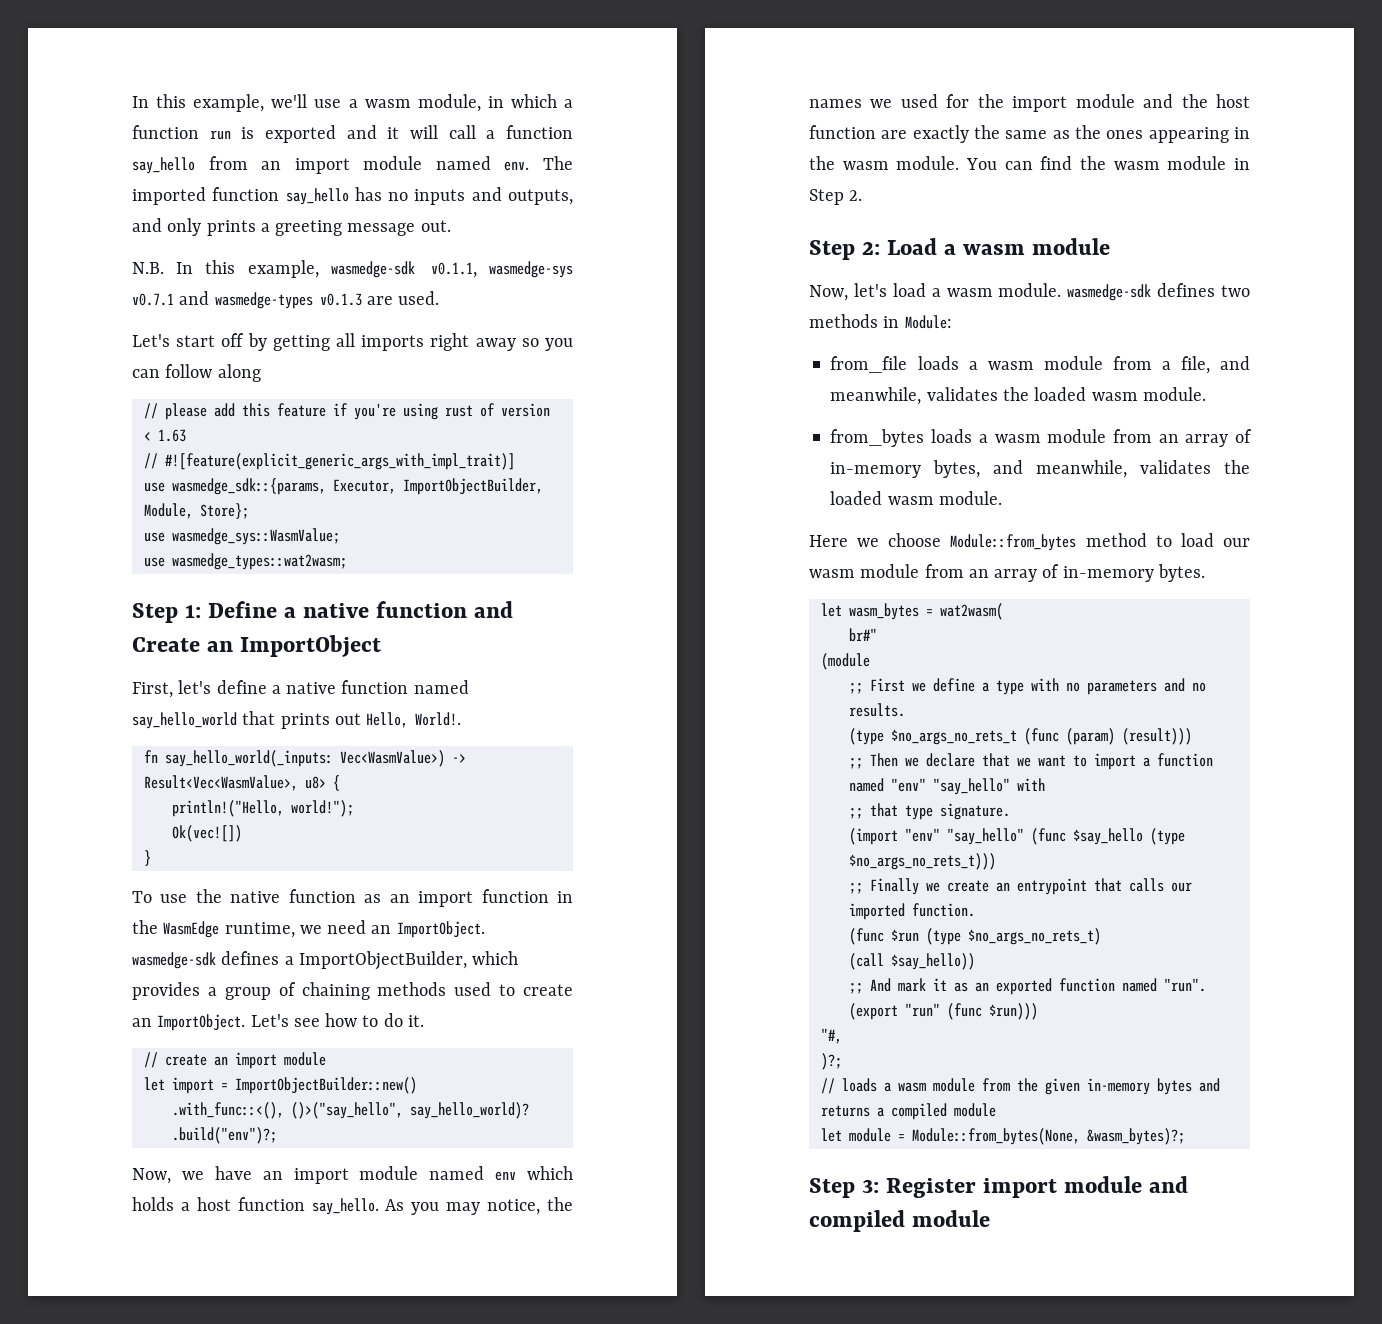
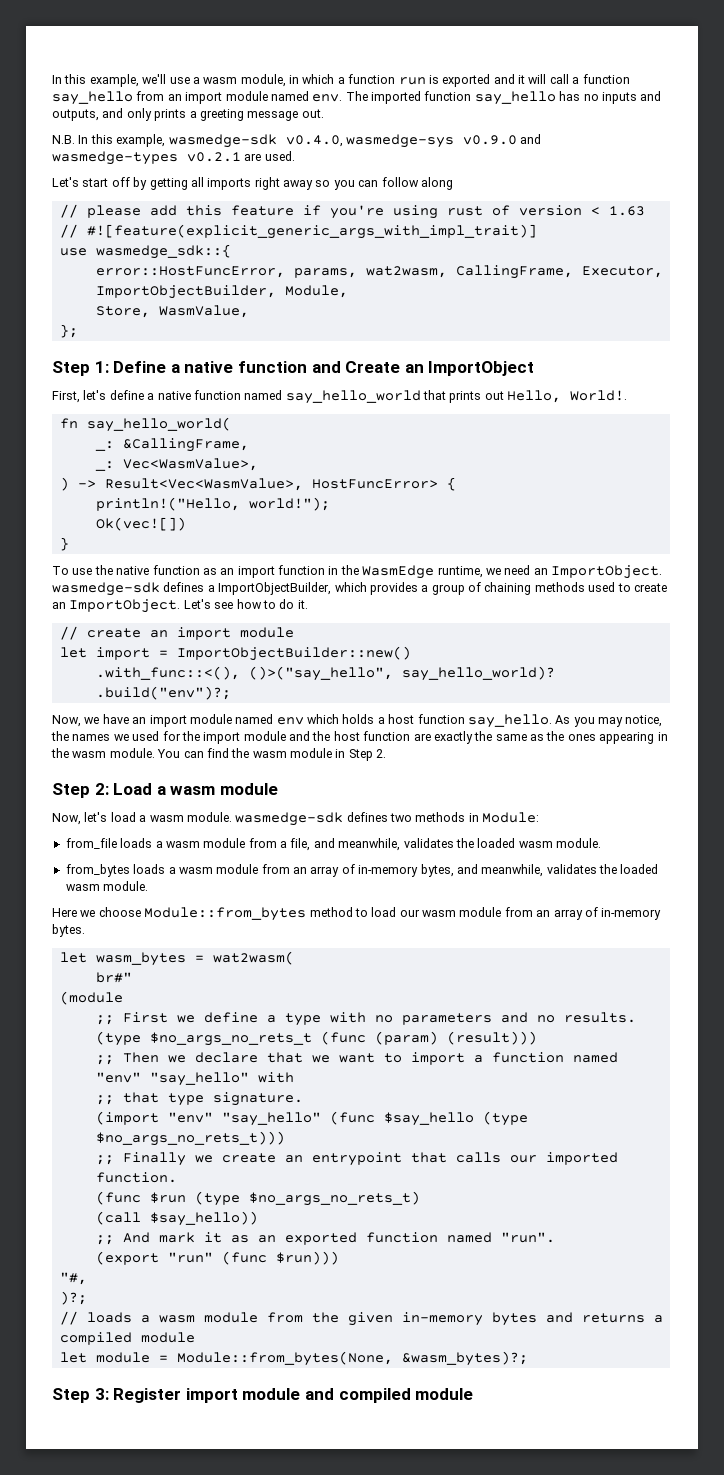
[430,261,573,278] [132,293,174,306] v0.1.1, wasmedge-sys v0.7.1 -> [285,134,517,148] v0.4.0, wasmedge-sys v0.9.0
[319,293,362,306] v0.1.3 -> [187,152,241,162] v0.2.1
[171,478,543,495] [143,503,249,519] [143,528,340,545] [143,553,347,570] wasmedge_sdk::{params, Executor, ImportObjectBuilder, Module, Store}; // use wasmedge_sys::WasmValue; // use wasmedge_types::wat2wasm; -> [95,244,231,259] [95,265,663,279] [95,285,348,299] [95,305,249,318] [59,324,78,338] wasmedge_sdk::{ // error::HostFuncError, params, wat2wasm, CallingFrame, Executor, ImportObjectBuilder, Module, // Store, WasmValue, // };
[164,750,445,767] say_hello_world(_inputs: Vec<WasmValue>) -> [86,417,231,432] [94,438,249,452] [94,458,258,471] [59,477,69,491] say_hello_world( // _: &CallingFrame, // _: Vec<WasmValue>, // )
[304,776,326,789] u8> -> [311,479,438,489] HostFuncError>

